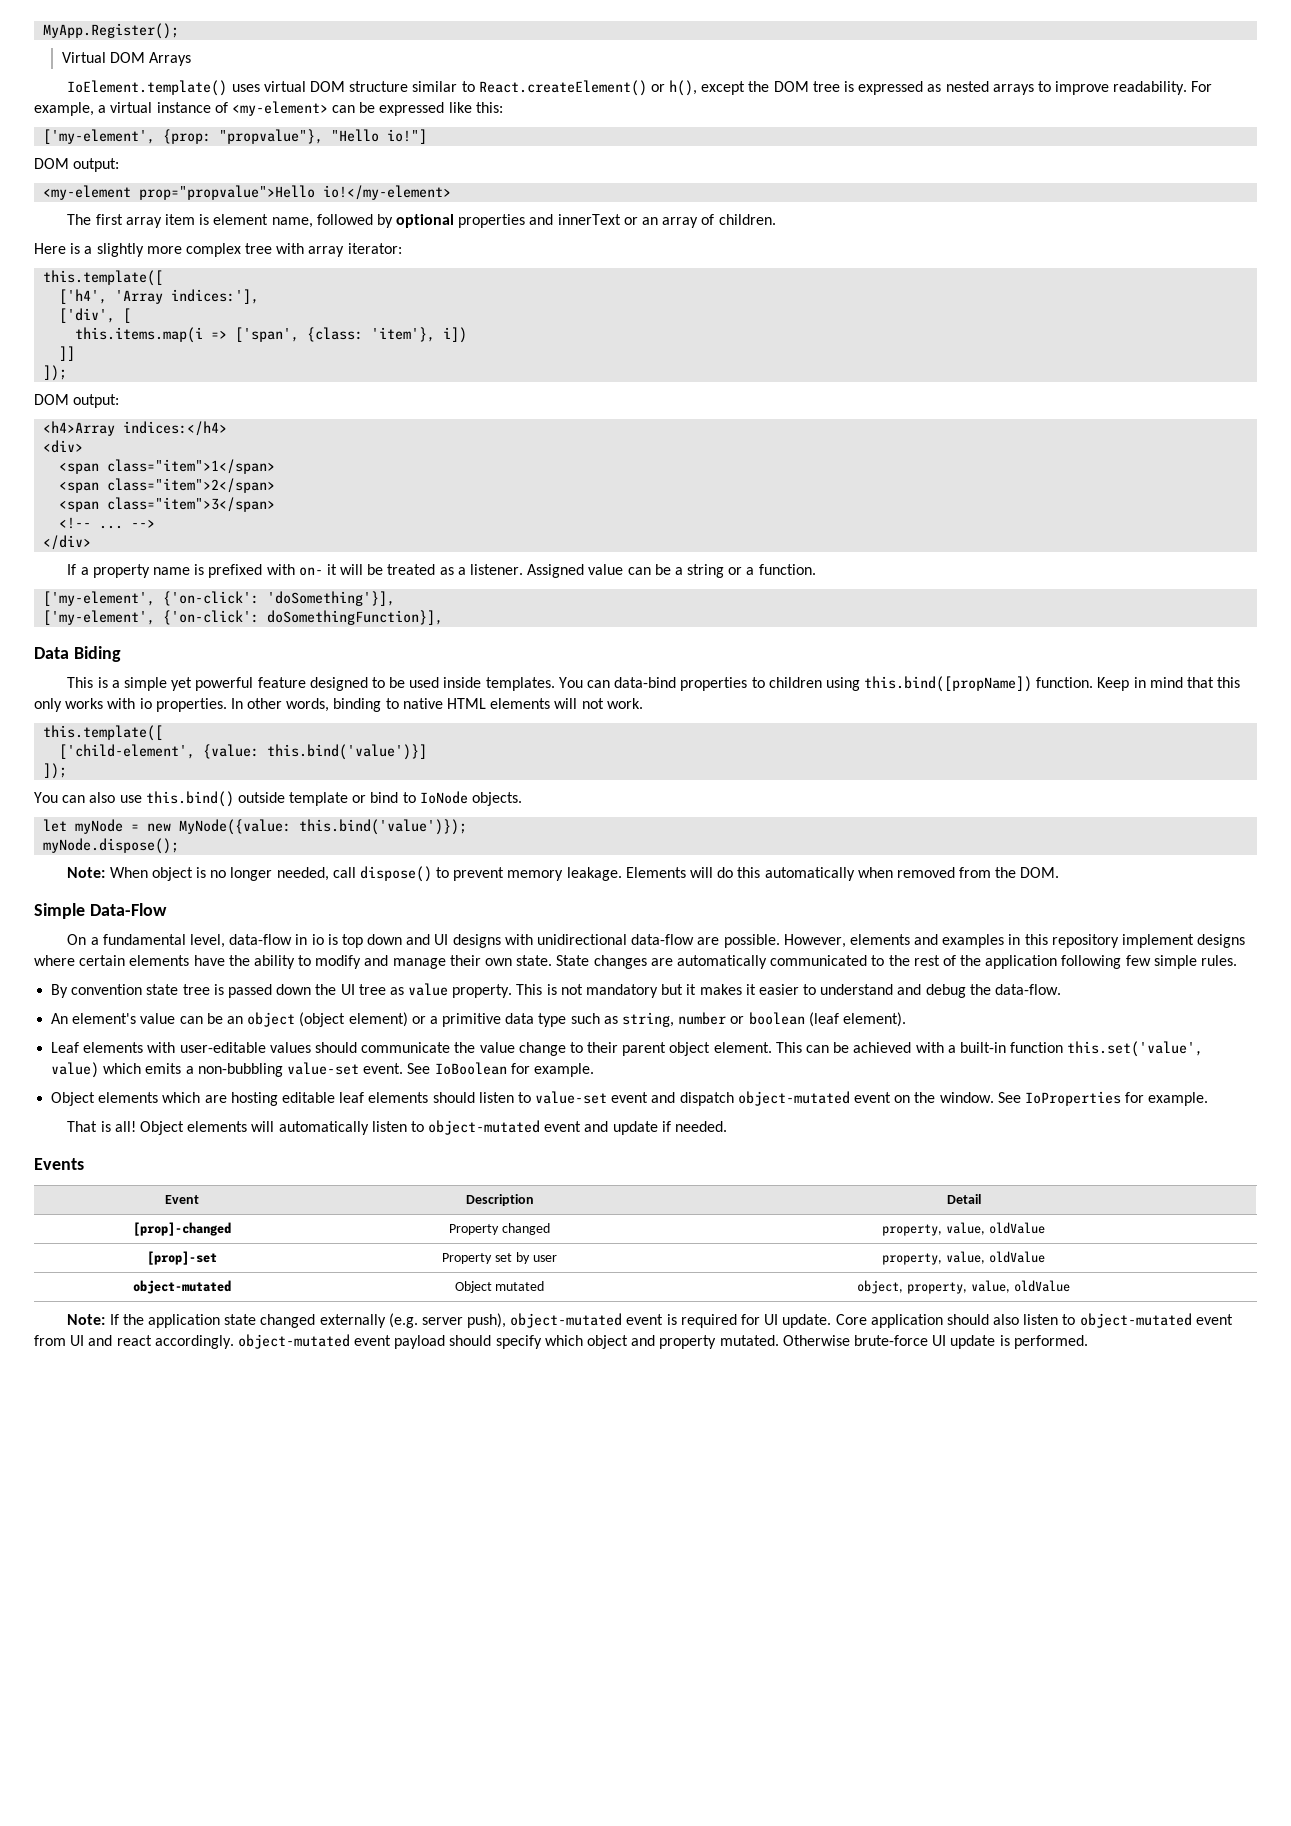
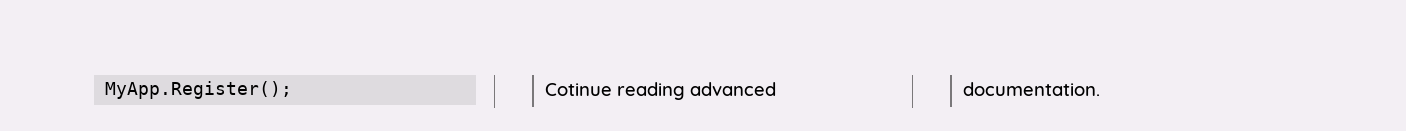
[61,52,192,66] [67,80,1213,96] [34,101,503,116] [43,129,428,144] [34,158,120,172] [43,185,452,200] [67,214,776,228] [34,243,402,257] [43,270,164,286] [59,289,260,304] [59,308,132,323] [75,327,468,343] [59,346,76,361] [43,365,68,381] [34,394,120,408] [43,421,228,436] [43,440,84,453] [59,459,276,474] [59,478,276,493] [59,497,276,512] [59,517,156,529] [43,535,92,550] [67,564,816,578] [43,591,396,606] [43,610,444,625] [34,646,121,662] [67,676,1241,692] [34,698,643,712] [43,725,164,741] [59,744,428,760] [43,763,68,779] [34,791,523,807] [43,819,468,835] [43,838,180,854] [67,866,1060,882] [34,903,167,919] [67,934,1246,948] [34,955,1237,969] [51,983,1062,998] [51,1012,906,1027] [51,1041,1204,1057] [51,1062,594,1078] [51,1091,1209,1106] [67,1120,727,1135] [34,1158,84,1170] [164,1195,199,1204] [465,1194,534,1206] [946,1194,981,1204] [132,1222,231,1236] [449,1223,550,1235] [882,1222,1045,1236] [146,1251,217,1265] [442,1252,557,1264] [882,1251,1045,1265] [132,1280,231,1294] [454,1281,545,1293] [857,1280,1070,1294] [67,1313,1233,1328] [34,1334,1088,1349] Virtual DOM Arrays // IoElement.template() uses virtual DOM structure similar to React.createElement() or h(), except the DOM tree is expressed as nested arrays to improve readability. For example, a virtual instance of <my-element> can be expressed like this: // ['my-element', {prop: "propvalue"}, "Hello io!"] // DOM output: // <my-element prop="propvalue">Hello io!</my-element> // The first array item is element name, followed by optional properties and innerText or an array of children. // Here is a slightly more complex tree with array iterator: // this.template([ // ['h4', 'Array indices:'], // ['div', [ // this.items.map(i => ['span', {class: 'item'}, i]) // ]] // ]); // DOM output: // <h4>Array indices:</h4> // <div> // <span class="item">1</span> // <span class="item">2</span> // <span class="item">3</span> // <!-- ... --> // </div> // If a property name is prefixed with on- it will be treated as a listener. Assigned value can be a string or a function. // ['my-element', {'on-click': 'doSomething'}], // ['my-element', {'on-click': doSomethingFunction}], // Data Biding // This is a simple yet powerful feature designed to be used inside templates. You can data-bind properties to children using this.bind([propName]) function. Keep in mind that this only works with io properties. In other words, binding to native HTML elements will not work. // this.template([ // ['child-element', {value: this.bind('value')}] // ]); // You can also use this.bind() outside template or bind to IoNode objects. // let myNode = new MyNode({value: this.bind('value')}); // myNode.dispose(); // Note: When object is no longer needed, call dispose() to prevent memory leakage. Elements will do this automatically when removed from the DOM. // Simple Data-Flow // On a fundamental level, data-flow in io is top down and UI designs with unidirectional data-flow are possible. However, elements and examples in this repository implement designs where certain elements have the ability to modify and manage their own state. State changes are automatically communicated to the rest of the application following few simple rules. // By convention state tree is passed down the UI tree as value property. This is not mandatory but it makes it easier to understand and debug the data-flow. // An element's value can be an object (object element) or a primitive data type such as string, number or boolean (leaf element). // Leaf elements with user-editable values should communicate the value change to their parent object element. This can be achieved with a built-in function this.set('value', value) which emits a non-bubbling value-set event. See IoBoolean for example. // Object elements which are hosting editable leaf elements should listen to value-set event and dispatch object-mutated event on the window. See IoProperties for example. // That is all! Object elements will automatically listen to object-mutated event and update if needed. // Events // Event | Description | Detail // [prop]-changed | Property changed | property, value, oldValue // [prop]-set | Property set by user | property, value, oldValue // object-mutated | Object mutated | object, property, value, oldValue // Note: If the application state changed externally (e.g. server push), object-mutated event is required for UI update. Core application should also listen to object-mutated event from UI and react accordingly. object-mutated event payload should specify which object and property mutated. Otherwise brute-force UI update is performed. -> [544,82,1100,100] Cotinue reading advanced documentation.

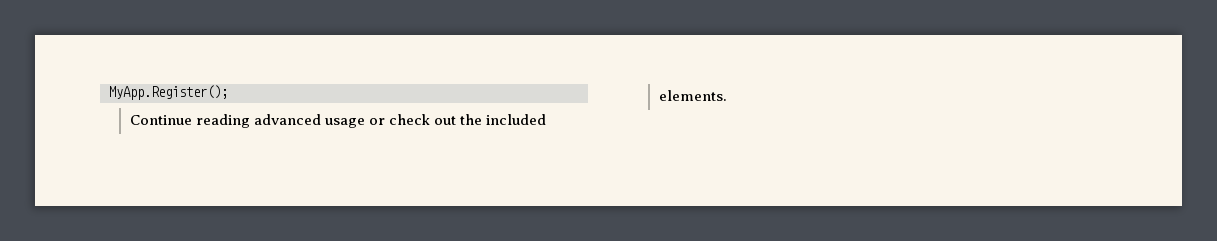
[544,83,612,96] Cotinue -> [129,115,192,125] Continue
[962,82,1100,96] documentation. -> [324,114,546,128] [658,90,727,101] usage or check out the included elements.

